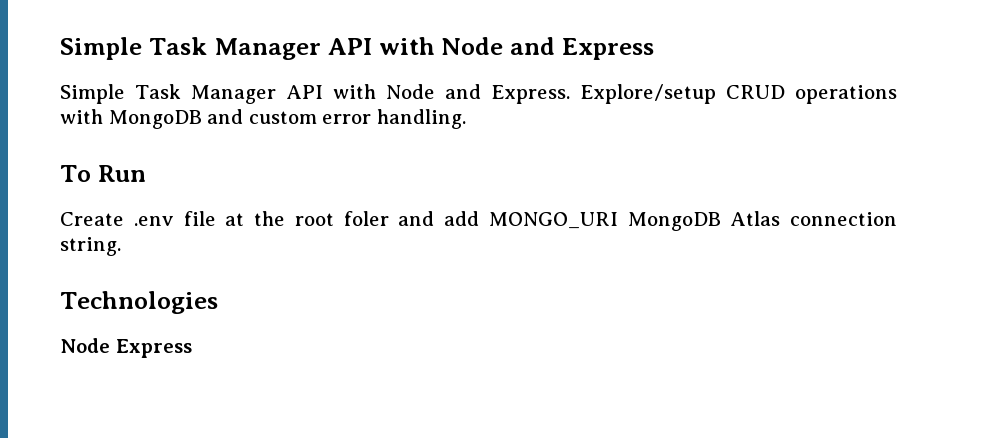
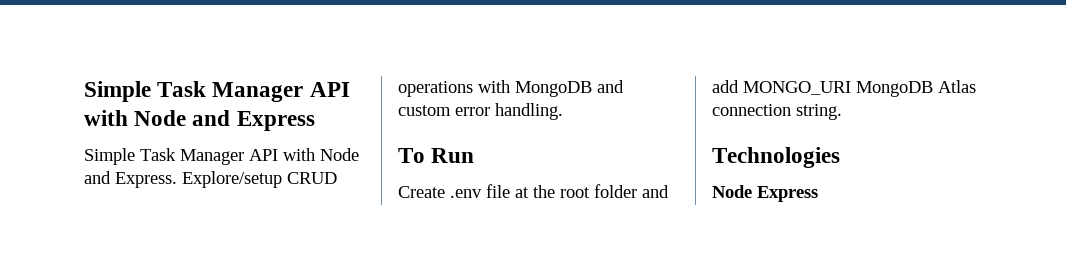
[343,211,389,226] foler -> [594,184,637,198] folder

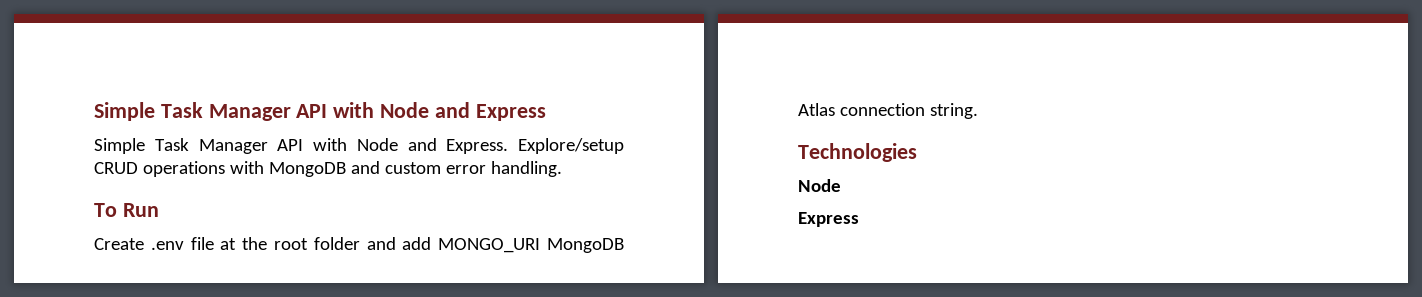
(752, 191) none -> (841, 185) //

